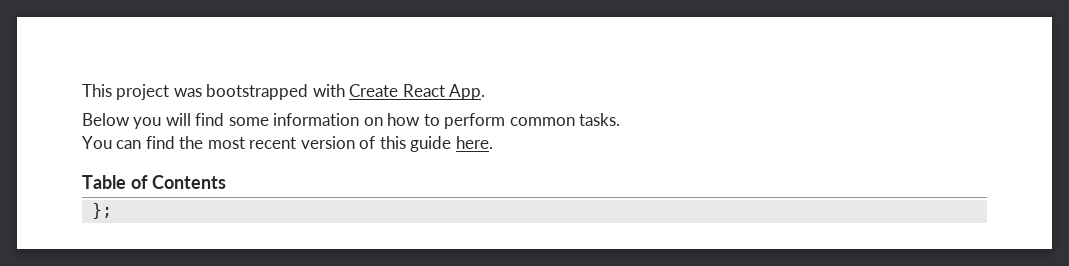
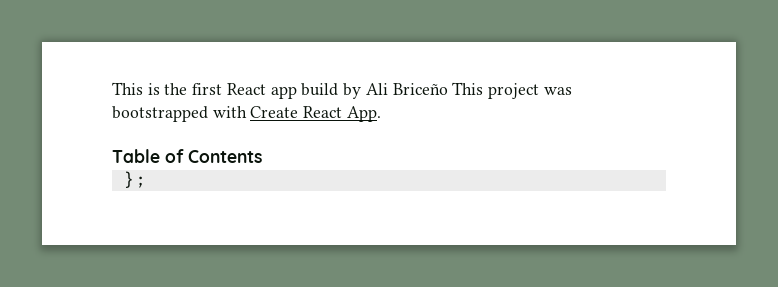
[82,84,112,97] This -> [112,82,484,99] This is the first React app build by Ali Briceño This
[82,113,621,129] [82,136,493,152] // Below you will find some information on how to perform common tasks. // You can find the most recent version of this guide here. -> (381, 114) none

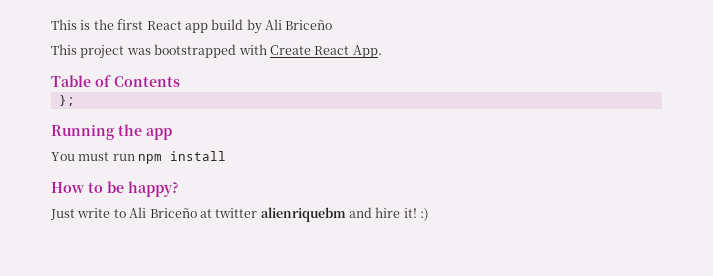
(448, 89) none -> (333, 25) //
(147, 179) none -> [51,124,172,140] [51,151,227,164] [51,181,179,197] [50,207,430,222] // Running the app // You must run npm install // How to be happy? // Just write to Ali Briceño at twitter alienriquebm and hire it! :)

